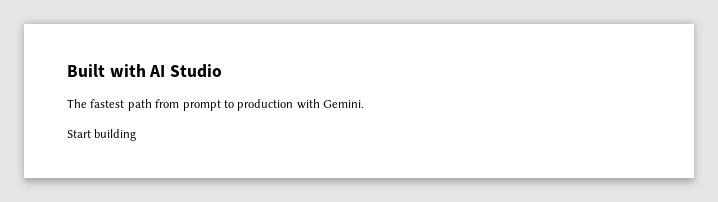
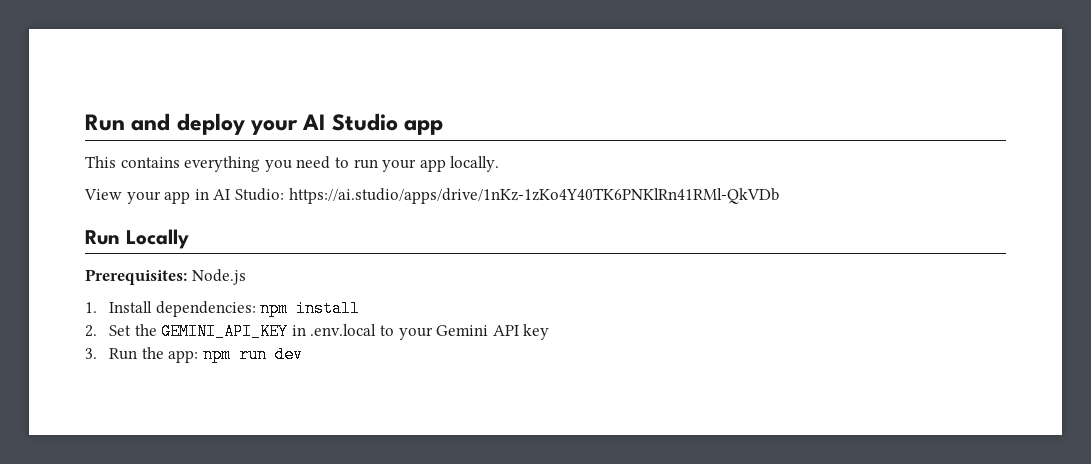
[67,64,223,78] [67,99,364,111] [67,129,137,141] Built with AI Studio // The fastest path from prompt to production with Gemini. // Start building -> [85,113,444,135] [85,156,500,172] [84,188,779,204] [85,229,189,249] [85,269,246,285] [85,300,361,317] [85,323,550,340] [85,346,303,363] Run and deploy your AI Studio app // This contains everything you need to run your app locally. // View your app in AI Studio: https://ai.studio/apps/drive/1nKz-1zKo4Y40TK6PNKlRn41RMl-QkVDb // Run Locally // Prerequisites: Node.js // 1. Install dependencies: npm install // 2. Set the GEMINI_API_KEY in .env.local to your Gemini API key // 3. Run the app: npm run dev

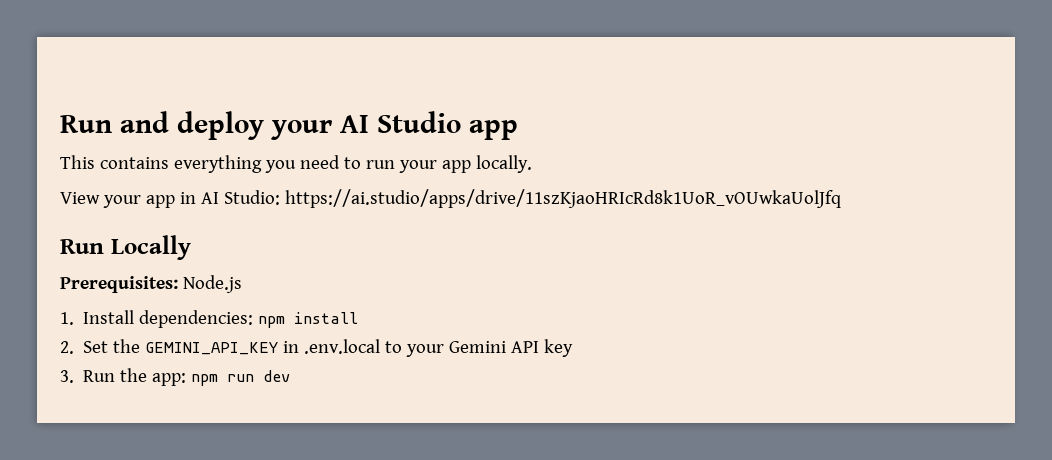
[288,188,779,204] https://ai.studio/apps/drive/1nKz-1zKo4Y40TK6PNKlRn41RMl-QkVDb -> [284,189,841,208] https://ai.studio/apps/drive/11szKjaoHRIcRd8k1UoR_vOUwkaUolJfq

